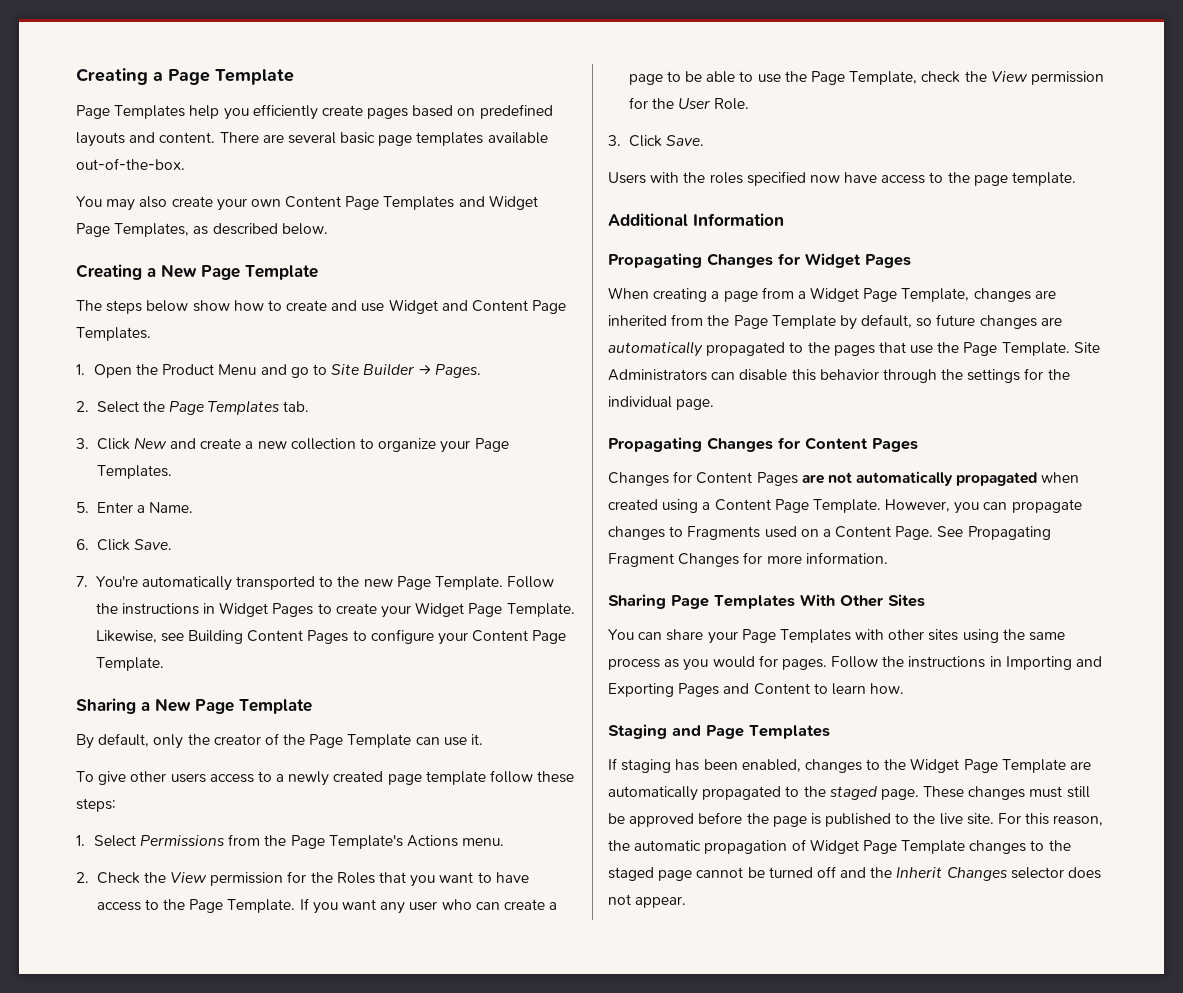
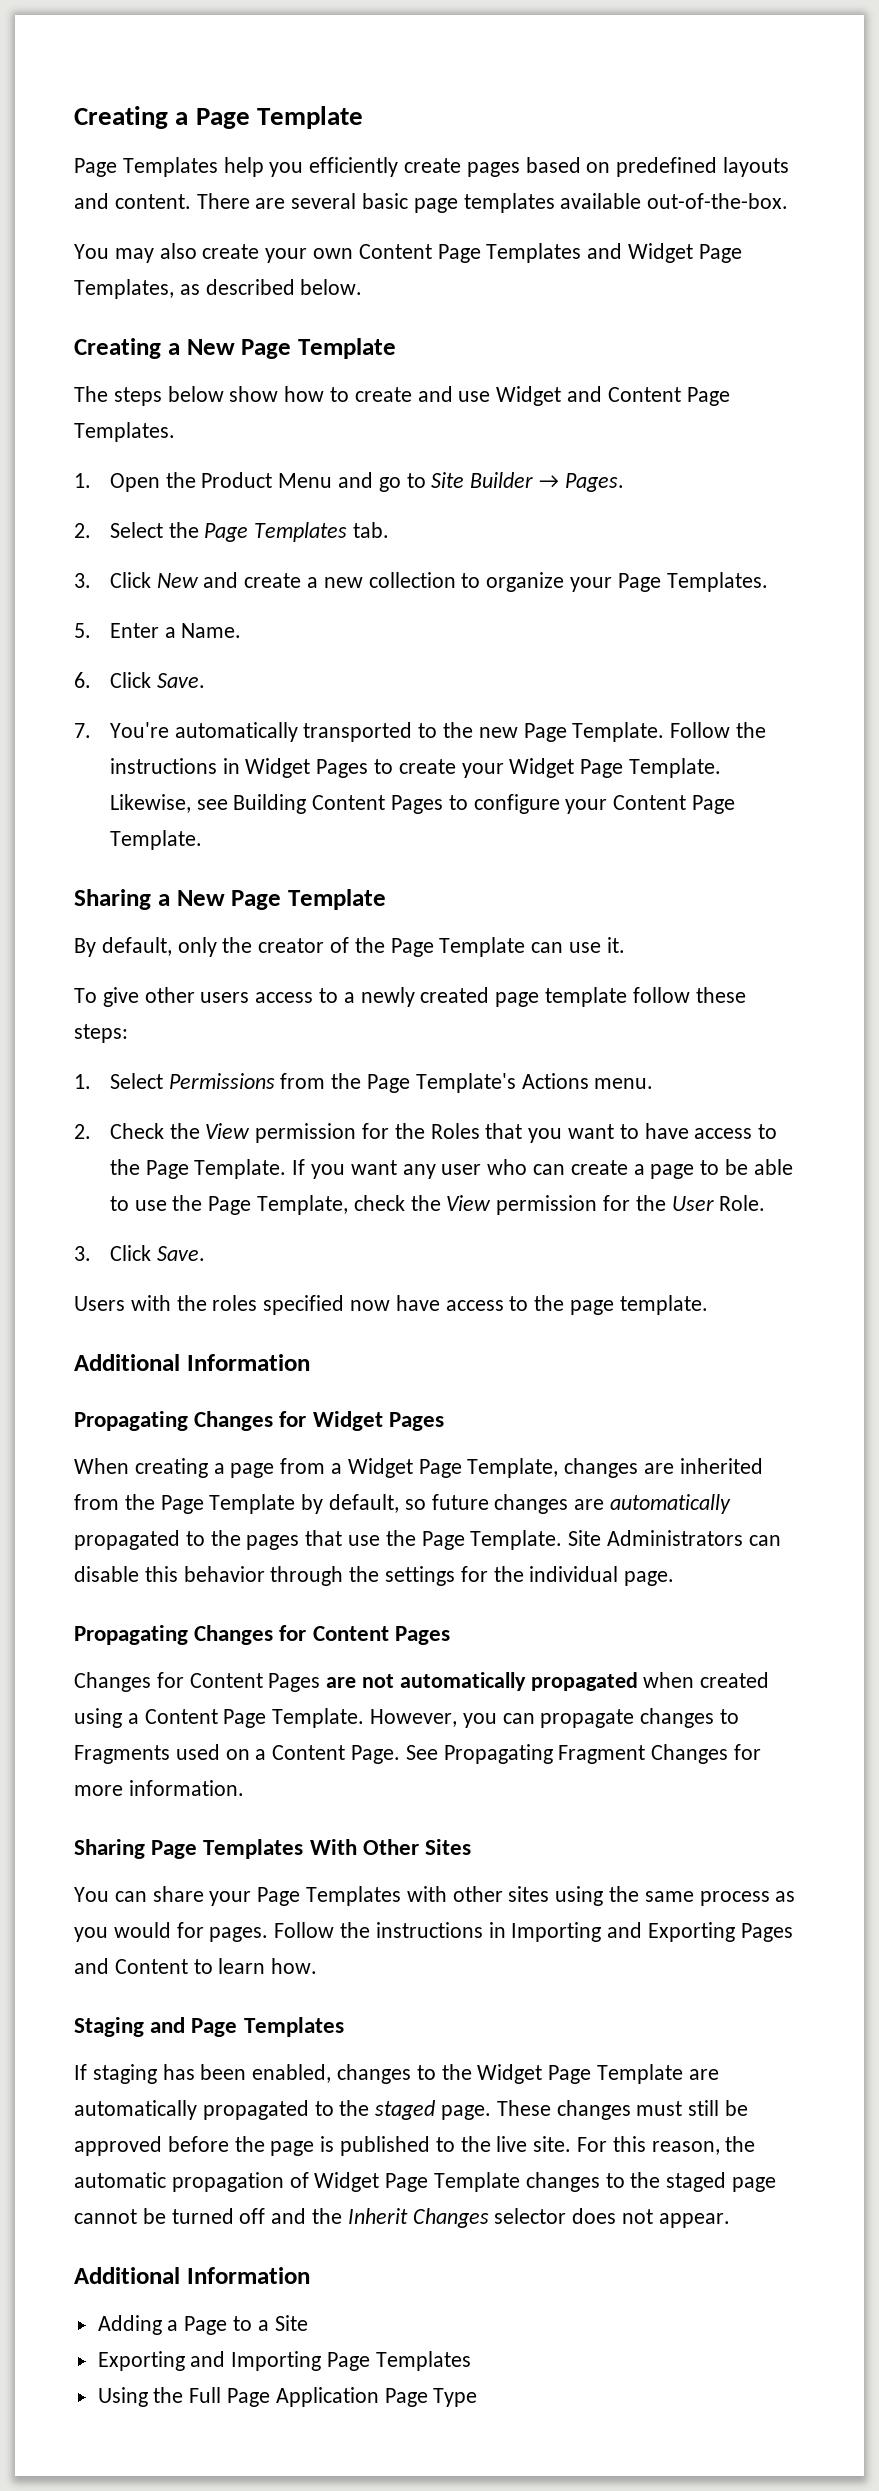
(687, 902) none -> [74,2267,310,2284] [97,2315,308,2335] [97,2351,471,2371] [97,2387,478,2407] // Additional Information // Adding a Page to a Site // Exporting and Importing Page Templates // Using the Full Page Application Page Type

